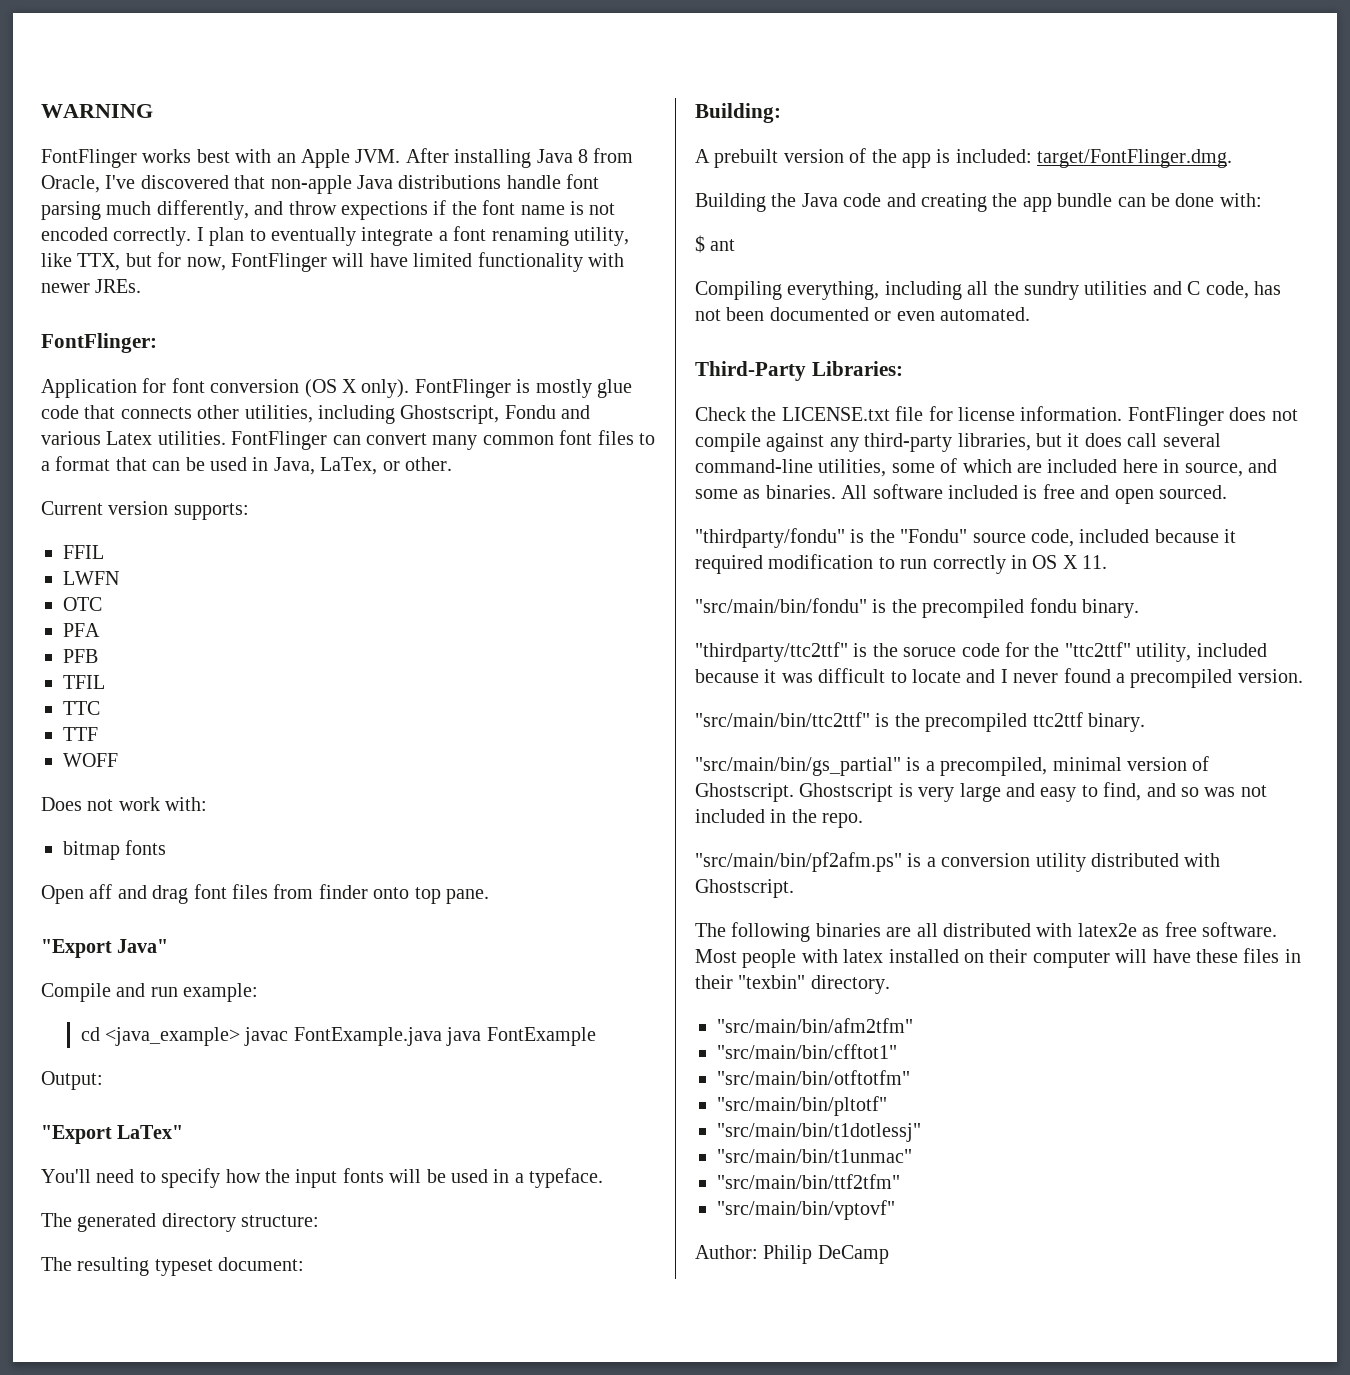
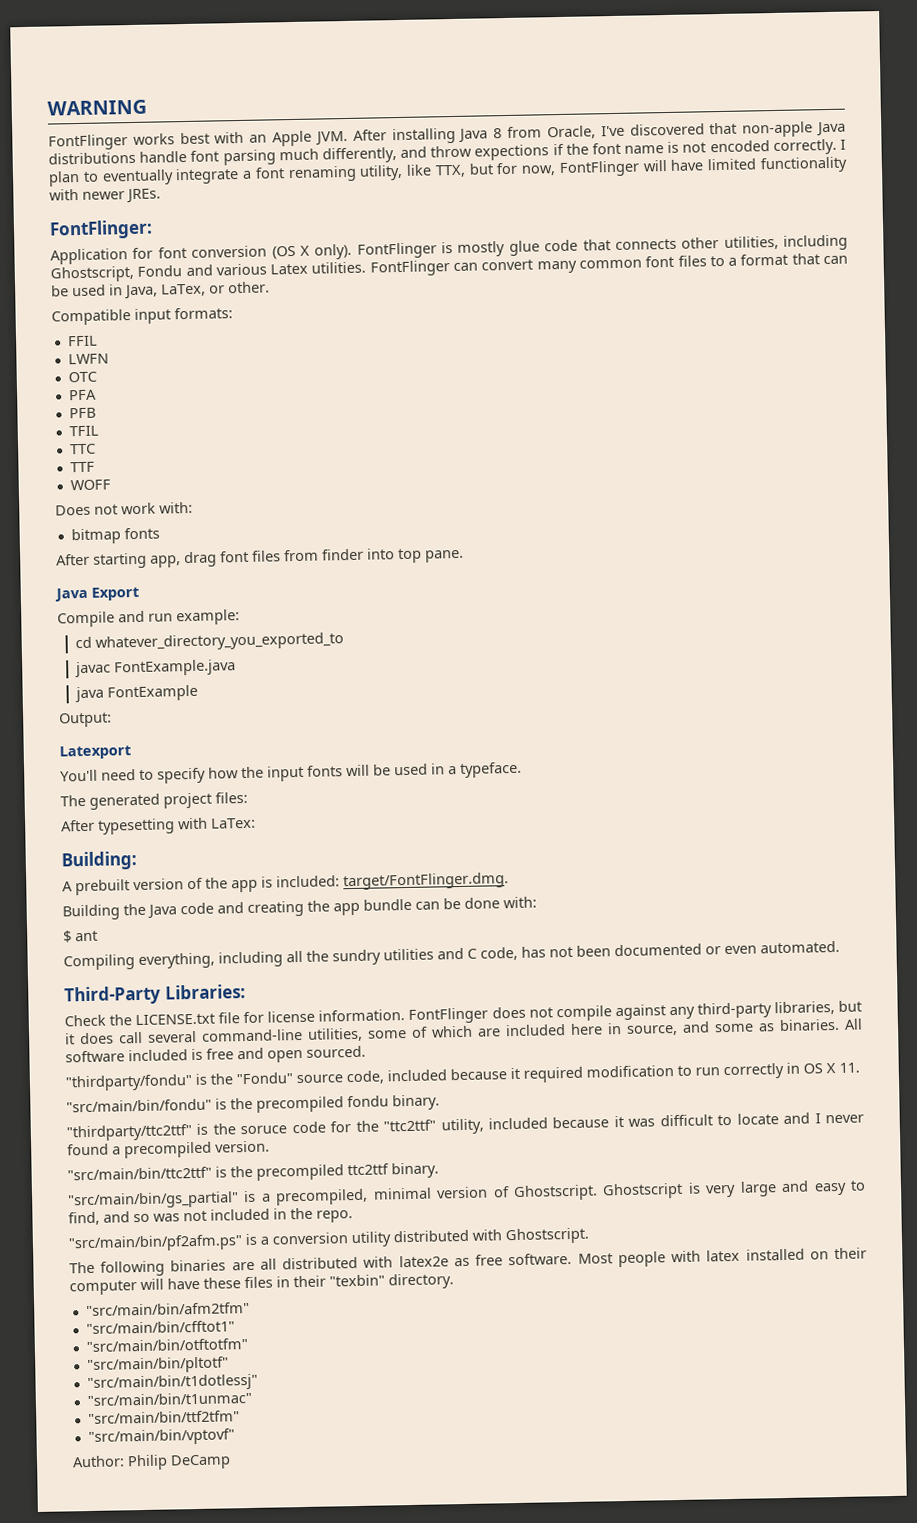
[41,501,249,520] Current version supports: -> [51,307,233,326] Compatible input formats:
[41,884,147,904] Open aff and -> [56,552,181,569] After starting app,
[373,887,410,899] onto -> [367,548,395,560] into
[41,939,169,958] "Export Java" -> [54,586,139,602] Java Export
[105,1027,241,1046] <java_example> -> [94,632,344,652] whatever_directory_you_exported_to //
(442, 1036) none -> (236, 668) //
[41,1125,184,1144] "Export LaTex" -> [59,745,131,760] Latexport
[161,1213,320,1232] [41,1257,305,1276] directory structure: // The resulting typeset document: -> [163,791,248,809] [61,817,256,835] project files: // After typesetting with LaTex:

